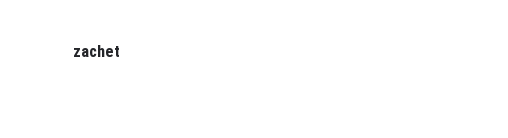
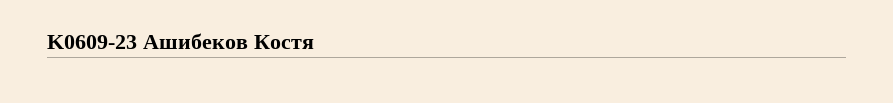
[73,45,120,57] zachet -> [47,33,314,49] K0609-23 Ашибеков Костя

